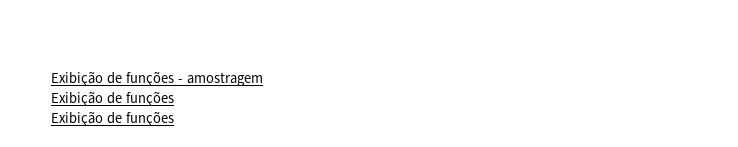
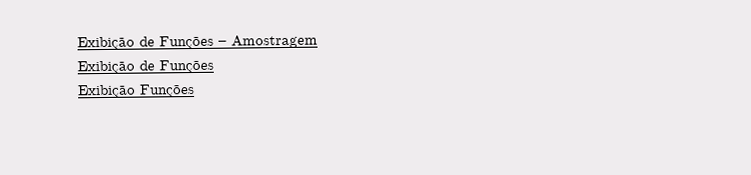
[51,71,263,86] [51,91,174,106] [51,111,174,126] Exibição de funções - amostragem // Exibição de funções // Exibição de funções -> [77,34,318,51] [77,59,214,75] [77,83,195,99] Exibição de Funções – Amostragem // Exibição de Funções // Exibição Funções

